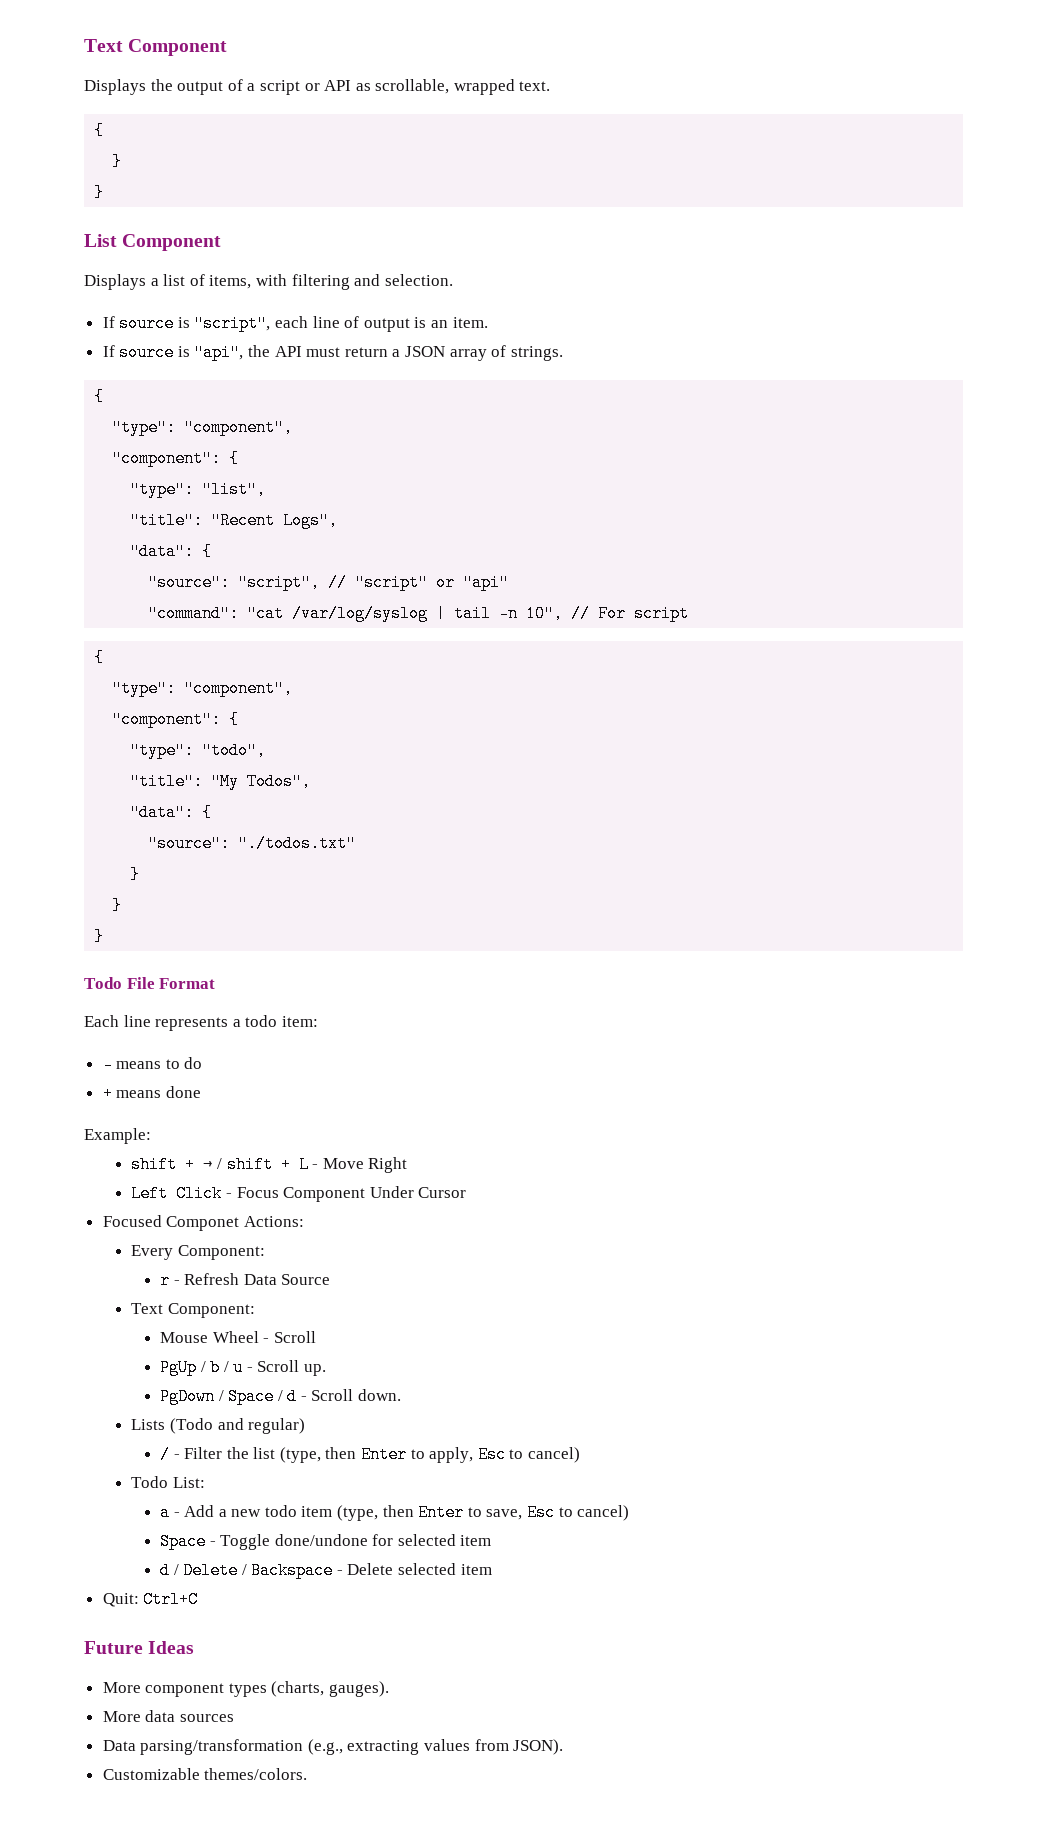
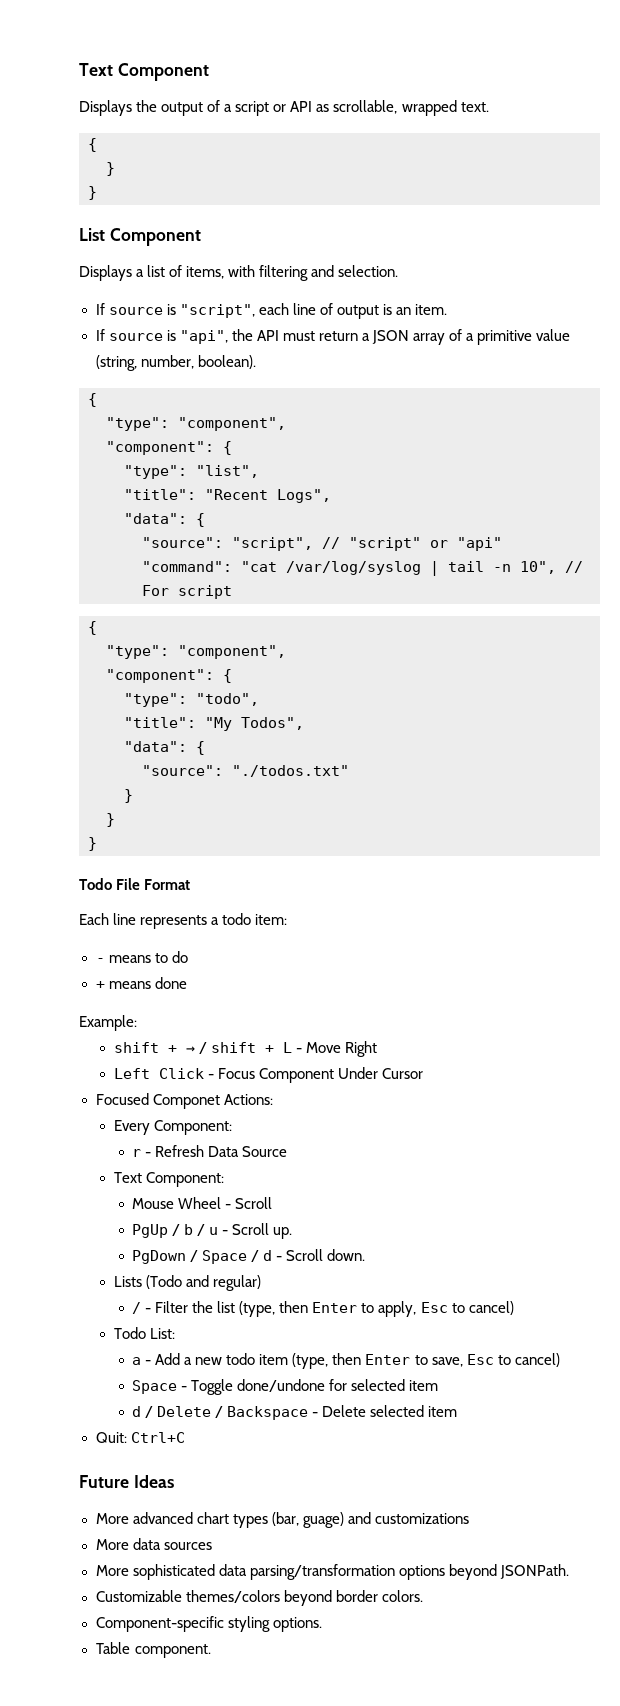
[510,346,563,361] strings. -> [466,329,571,345] [95,355,256,371] a primitive value (string, number, boolean).
[145,1681,390,1697] [102,1710,234,1722] [102,1739,564,1755] [102,1768,308,1780] component types (charts, gauges). // More data sources // Data parsing/transformation (e.g., extracting values from JSON). // Customizable themes/colors. -> [132,1512,469,1528] [95,1538,212,1550] [95,1564,569,1580] [95,1590,423,1606] [95,1616,322,1632] [95,1642,211,1658] advanced chart types (bar, guage) and customizations // More data sources // More sophisticated data parsing/transformation options beyond JSONPath. // Customizable themes/colors beyond border colors. // Component-specific styling options. // Table component.

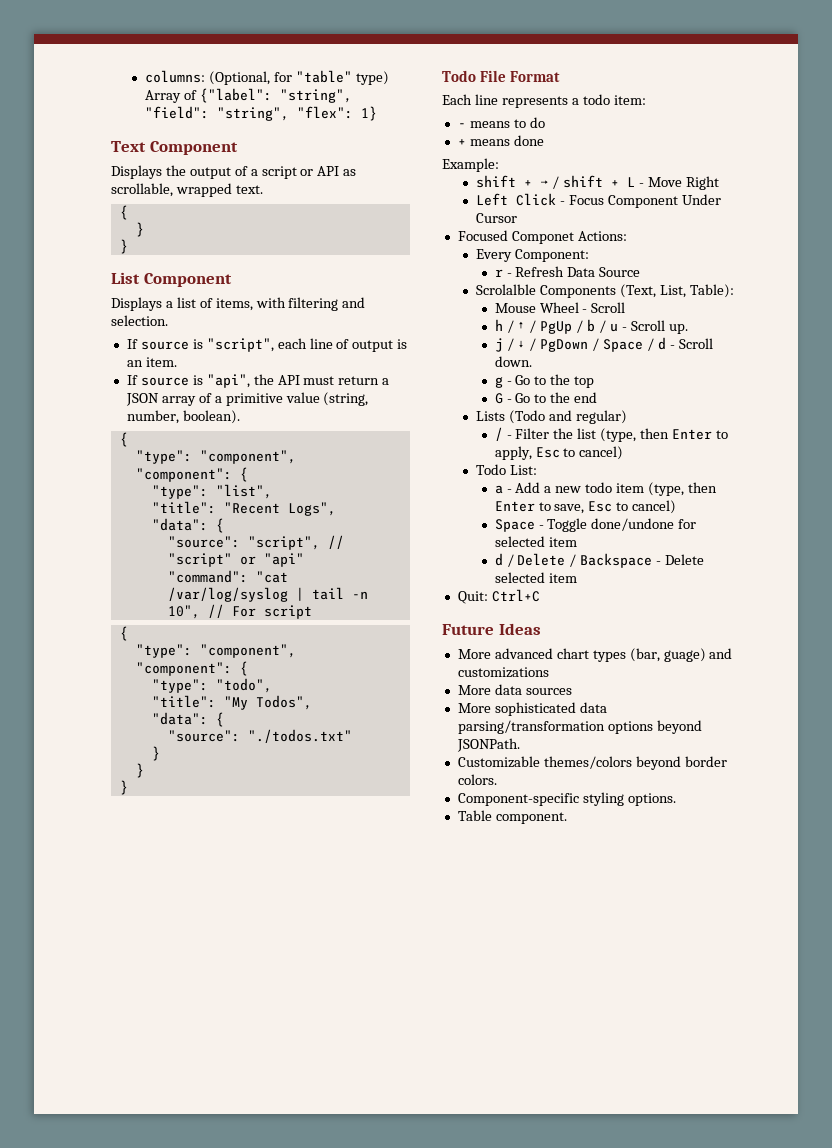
(79, 69) none -> [145,70,389,85] [145,88,353,103] [145,106,378,121] columns: (Optional, for "table" type) Array of {"label": "string", "field": "string", "flex": 1} //
[113,1172,224,1187] Text Component: -> [476,284,734,298] Scrolalble Components (Text, List, Table):
(273, 1203) none -> [494,319,537,333] h / ↑ /
(293, 1233) none -> [494,338,537,352] j / ↓ /
(366, 1255) none -> [494,374,595,388] [494,392,598,404] // g - Go to the top // G - Go to the end

